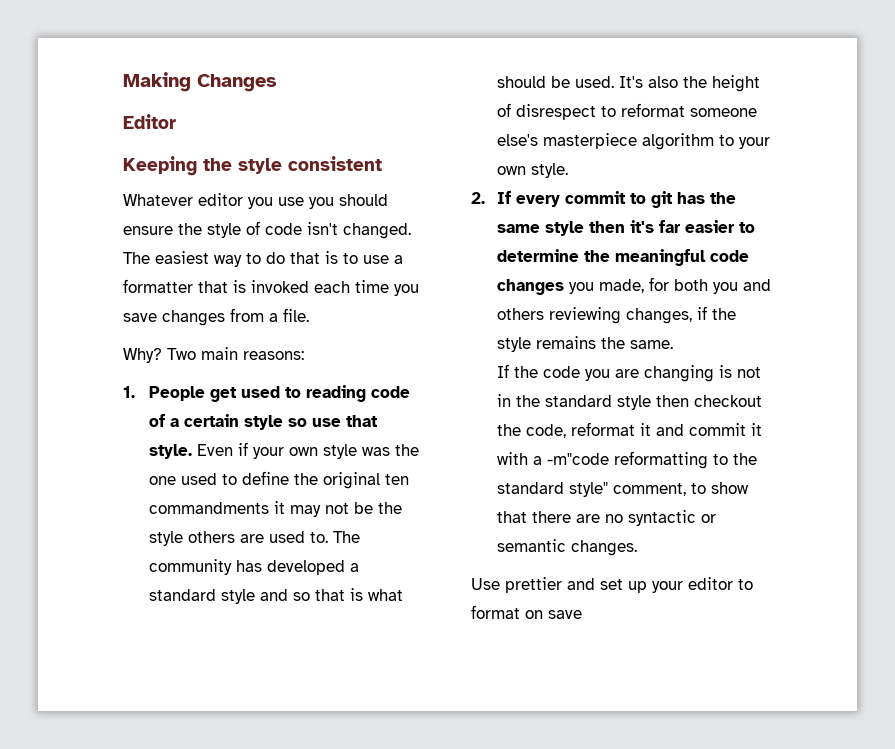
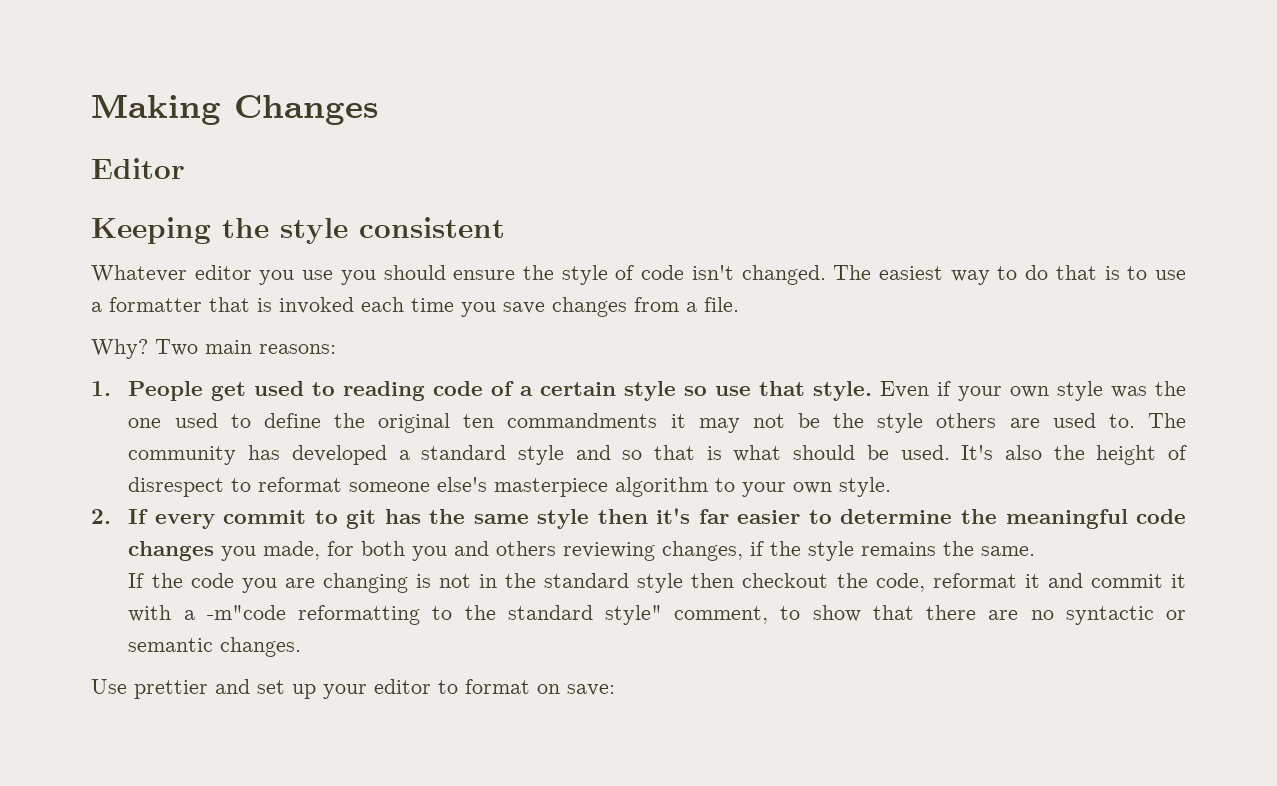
[548,610,582,619] save -> [567,684,615,696] save:

